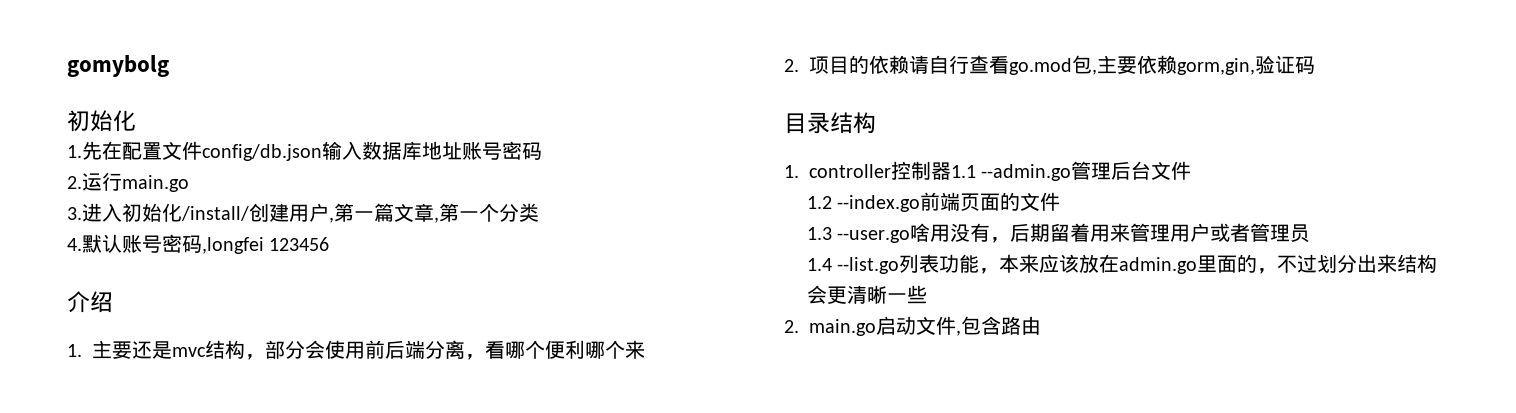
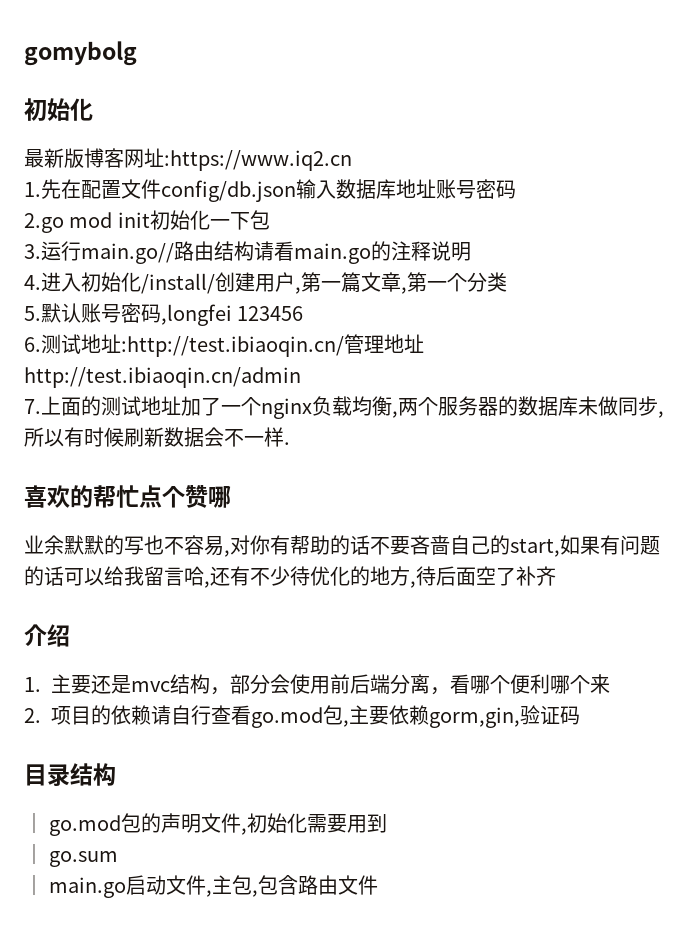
(136, 121) none -> [24,148,352,171] // 最新版博客网址:https://www.iq2.cn
[67,172,189,192] [67,207,82,220] 2.运行main.go // 3. -> [24,210,270,233] [24,241,471,264] [24,275,41,290] 2.go mod init初始化一下包 // 3.运行main.go//路由结构请看main.go的注释说明 // 4.
[67,238,82,251] 4. -> [24,306,41,321] 5.
(330, 244) none -> [24,334,424,357] [24,367,301,388] [24,396,664,419] [24,427,290,447] [24,485,231,508] [24,535,660,557] [24,566,556,588] // 6.测试地址:http://test.ibiaoqin.cn/管理地址http://test.ibiaoqin.cn/admin // 7.上面的测试地址加了一个nginx负载均衡,两个服务器的数据库未做同步,所以有时候刷新数据会不一样. // 喜欢的帮忙点个赞哪 // 业余默默的写也不容易,对你有帮助的话不要吝啬自己的start,如果有问题的话可以给我留言哈,还有不少待优化的地方,待后面空了补齐
[784,161,1192,181] [806,192,1061,212] [806,223,1311,243] [806,254,1438,274] [806,285,927,304] [784,320,799,333] 1. controller控制器1.1 --admin.go管理后台文件 // 1.2 --index.go前端页面的文件 // 1.3 --user.go啥用没有，后期留着用来管理用户或者管理员 // 1.4 --list.go列表功能，本来应该放在admin.go里面的，不过划分出来结构会更清晰一些 // 2. -> [24,813,388,836] [24,844,119,867] [24,875,44,896] │ go.mod包的声明文件,初始化需要用到 // │ go.sum // │
(961, 333) none -> [212,875,259,897] 主包,
(1041, 325) none -> [338,875,379,895] 文件

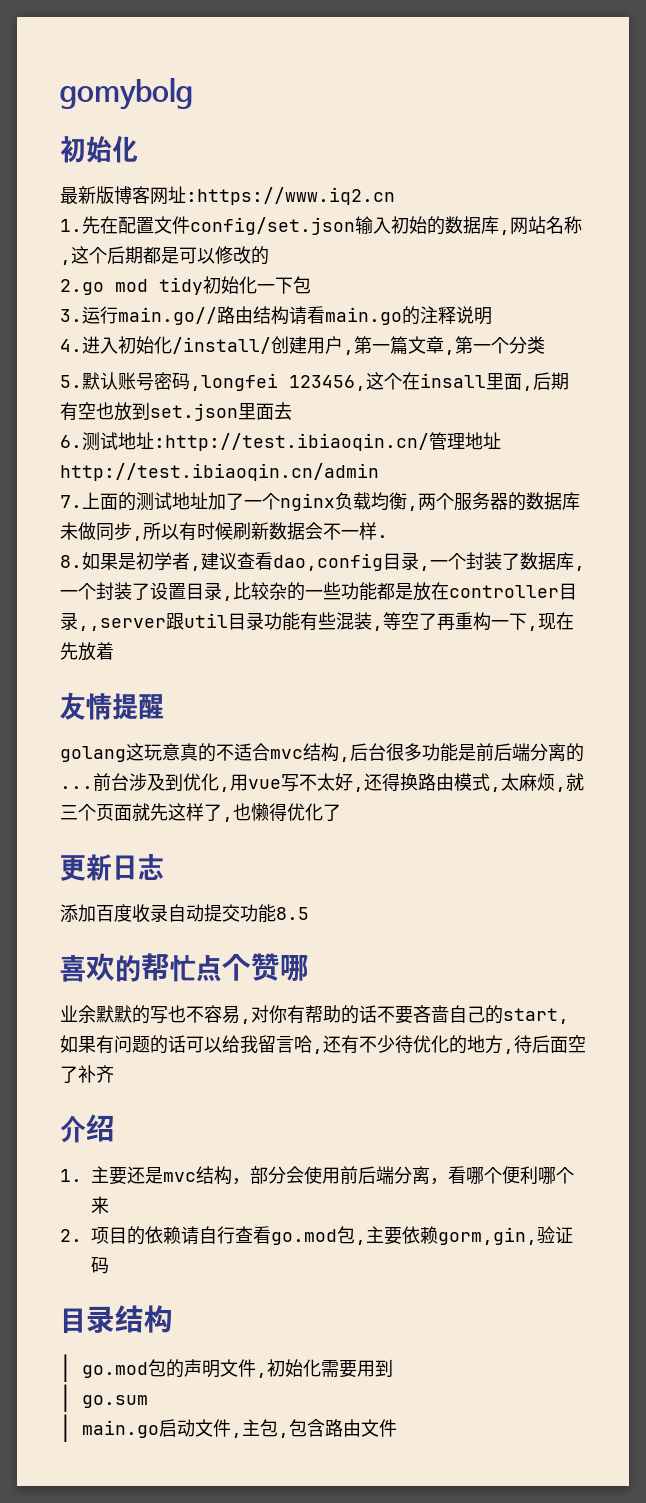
[161,179,516,202] config/db.json输入数据库地址账号密码 -> [190,216,582,235] [60,246,269,265] config/set.json输入初始的数据库,网站名称,这个后期都是可以修改的
[117,212,150,228] init -> [159,277,203,295] tidy
[237,306,304,321] 123456 -> [289,372,569,391] [60,402,292,421] 123456,这个在insall里面,后期有空也放到set.json里面去
(290, 443) none -> [60,552,585,571] [60,582,577,601] [60,612,574,631] [60,642,114,661] [60,692,164,720] [60,743,584,762] [60,773,584,792] [60,803,341,822] [60,854,164,881] [60,904,309,923] // 8.如果是初学者,建议查看dao,config目录,一个封装了数据库,一个封装了设置目录,比较杂的一些功能都是放在controller目录,,server跟util目录功能有些混装,等空了再重构一下,现在先放着 // 友情提醒 // golang这玩意真的不适合mvc结构,后台很多功能是前后端分离的...前台涉及到优化,用vue写不太好,还得换路由模式,太麻烦,就三个页面就先这样了,也懒得优化了 // 更新日志 // 添加百度收录自动提交功能8.5

